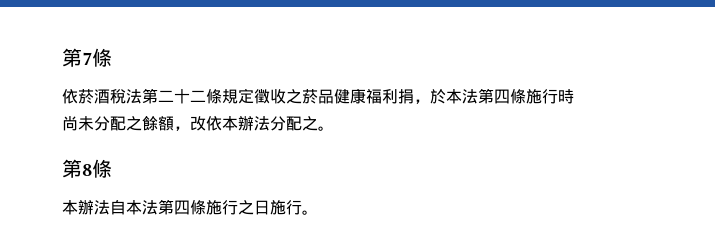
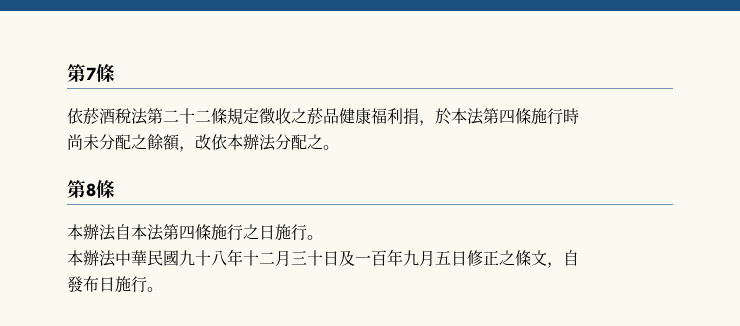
(318, 212) none -> [67,249,579,268] [67,276,163,293] // 本辦法中華民國九十八年十二月三十日及一百年九月五日修正之條文，自 // 發布日施行。

